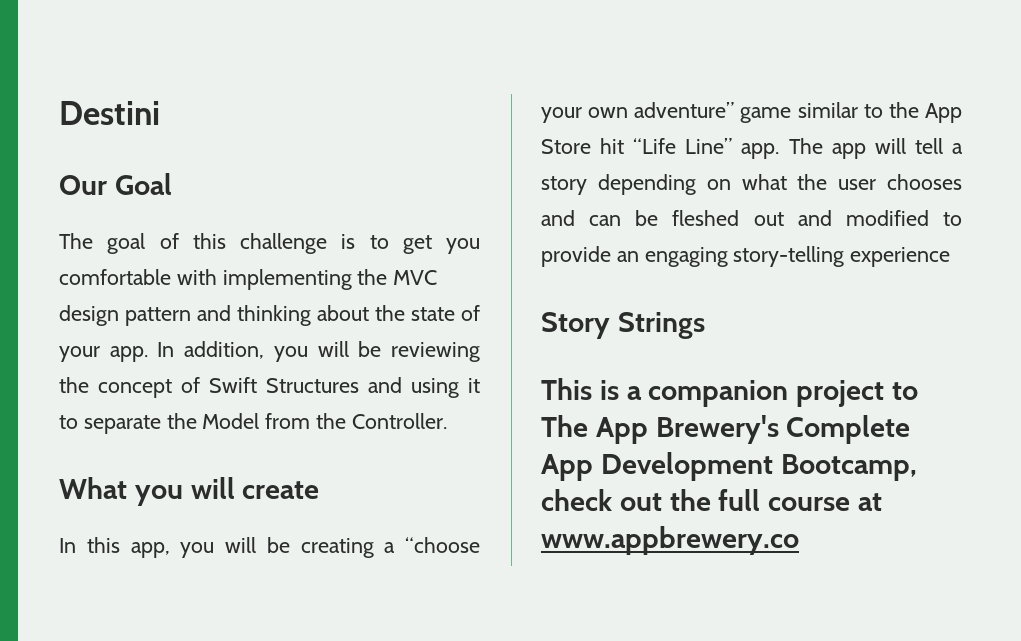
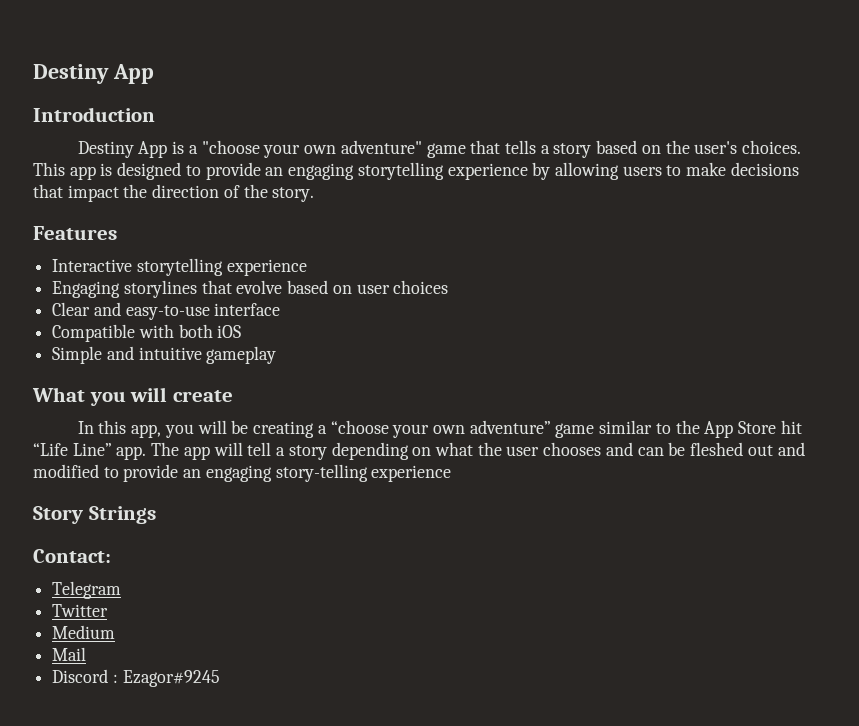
[59,101,160,125] [59,173,172,195] [59,233,480,254] [59,269,438,290] [59,305,480,326] [59,341,481,362] [59,377,480,398] [59,413,447,434] Destini // Our Goal // The goal of this challenge is to get you comfortable with implementing the MVC design pattern and thinking about the state of your app. In addition, you will be reviewing the concept of Swift Structures and using it to separate the Model from the Controller. -> [33,64,154,84] [33,107,155,122] [77,140,802,158] [33,162,799,180] [33,184,315,202] [33,226,117,240] [52,258,307,276] [52,280,449,298] [52,302,281,320] [52,324,242,342] [52,346,277,364] Destiny App // Introduction // Destiny App is a "choose your own adventure" game that tells a story based on the user's choices. This app is designed to provide an engaging storytelling experience by allowing users to make decisions that impact the direction of the story. // Features // Interactive storytelling experience // Engaging storylines that evolve based on user choices // Clear and easy-to-use interface // Compatible with both iOS // Simple and intuitive gameplay
[541,378,919,407] [541,415,911,444] [541,452,917,481] [541,489,883,511] [541,526,799,555] This is a companion project to The App Brewery's Complete App Development Bootcamp, check out the full course at www.appbrewery.co -> [33,549,111,563] [52,581,122,599] [52,604,109,617] [52,625,116,639] [52,647,87,661] [52,669,220,687] Contact: // Telegram // Twitter // Medium // Mail // Discord : Ezagor#9245

